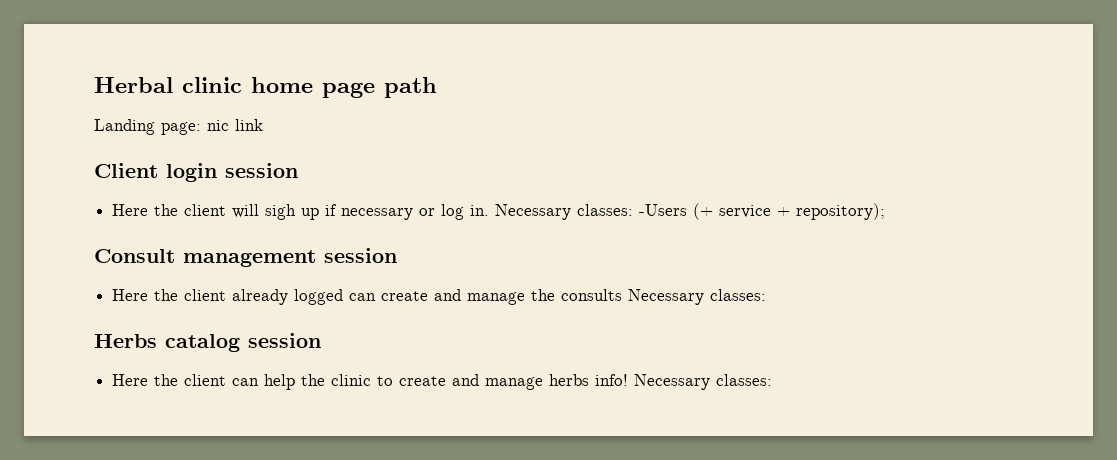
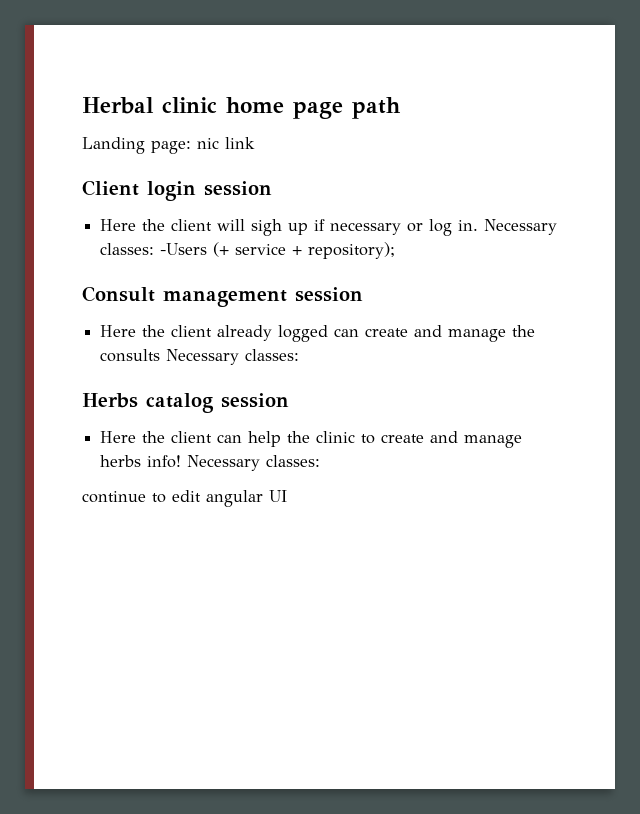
(773, 380) none -> [82,490,287,507] // continue to edit angular UI

